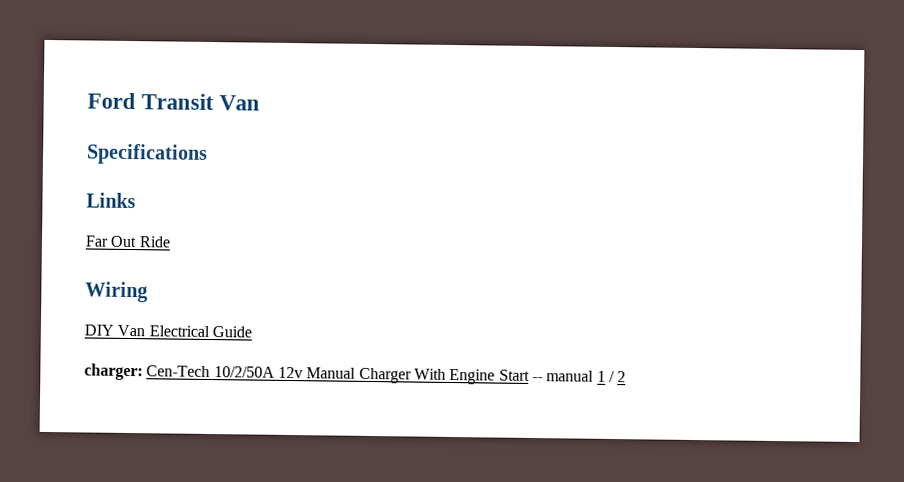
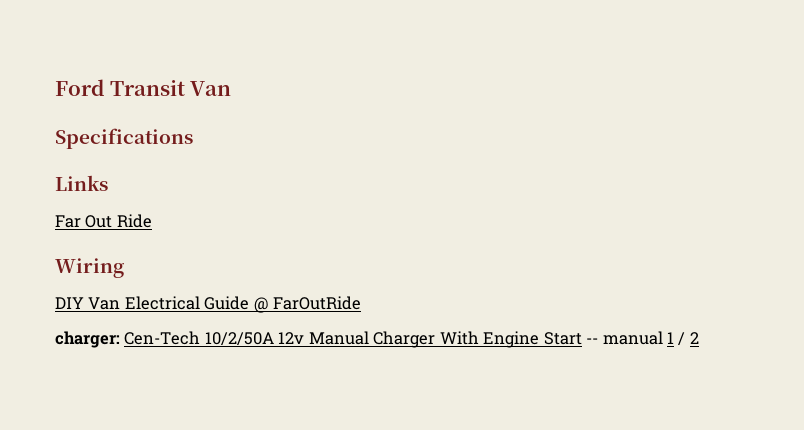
(252, 332) none -> [253,296,362,313] @ FarOutRide

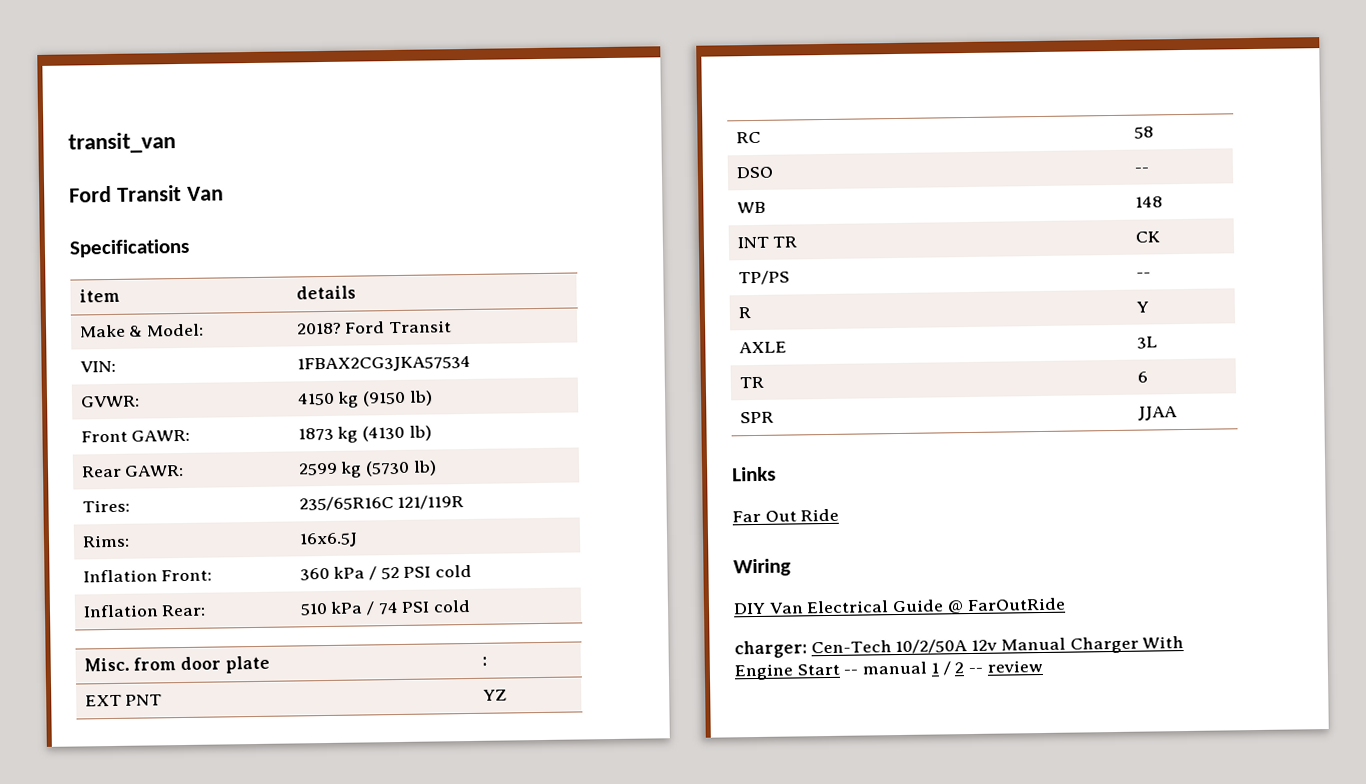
(55, 87) none -> [68,132,176,154] transit_van //
(193, 138) none -> [78,288,120,303] [295,285,356,300] [79,323,204,338] [296,320,452,335] [79,360,116,373] [296,355,471,373] [80,395,140,408] [296,390,433,408] [80,429,191,443] [297,425,432,443] [80,464,185,478] [297,460,437,478] [81,499,130,513] [298,495,465,512] [81,534,130,548] [298,532,358,548] [82,569,213,583] [299,564,473,581] [82,604,207,618] [299,599,472,616] [83,655,270,674] [481,656,487,666] [84,694,163,707] [482,689,507,701] [735,131,761,144] [1133,126,1154,139] [735,166,774,179] [1133,167,1149,173] [736,201,766,214] [1134,196,1163,208] [736,236,798,249] [1134,231,1160,243] [737,270,790,286] [1135,272,1151,278] [737,307,751,319] [1135,301,1149,313] [738,341,787,354] [1136,336,1158,349] [738,376,764,389] [1136,371,1148,383] [739,411,774,424] [1137,406,1178,421] // item | details // Make & Model: | 2018? Ford Transit // VIN: | 1FBAX2CG3JKA57534 // GVWR: | 4150 kg (9150 lb) // Front GAWR: | 1873 kg (4130 lb) // Rear GAWR: | 2599 kg (5730 lb) // Tires: | 235/65R16C 121/119R // Rims: | 16x6.5J // Inflation Front: | 360 kPa / 52 PSI cold // Inflation Rear: | 510 kPa / 74 PSI cold // Misc. from door plate | : // EXT PNT | YZ // RC | 58 // DSO | -- // WB | 148 // INT TR | CK // TP/PS | -- // R | Y // AXLE | 3L // TR | 6 // SPR | JJAA
(699, 338) none -> [968,660,1043,674] -- review

